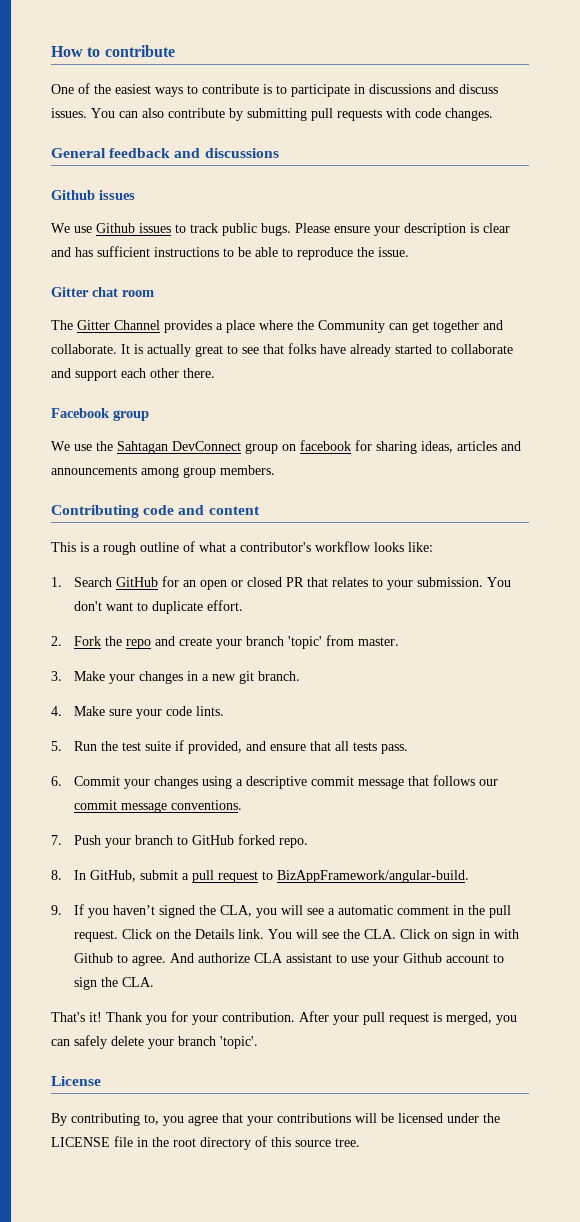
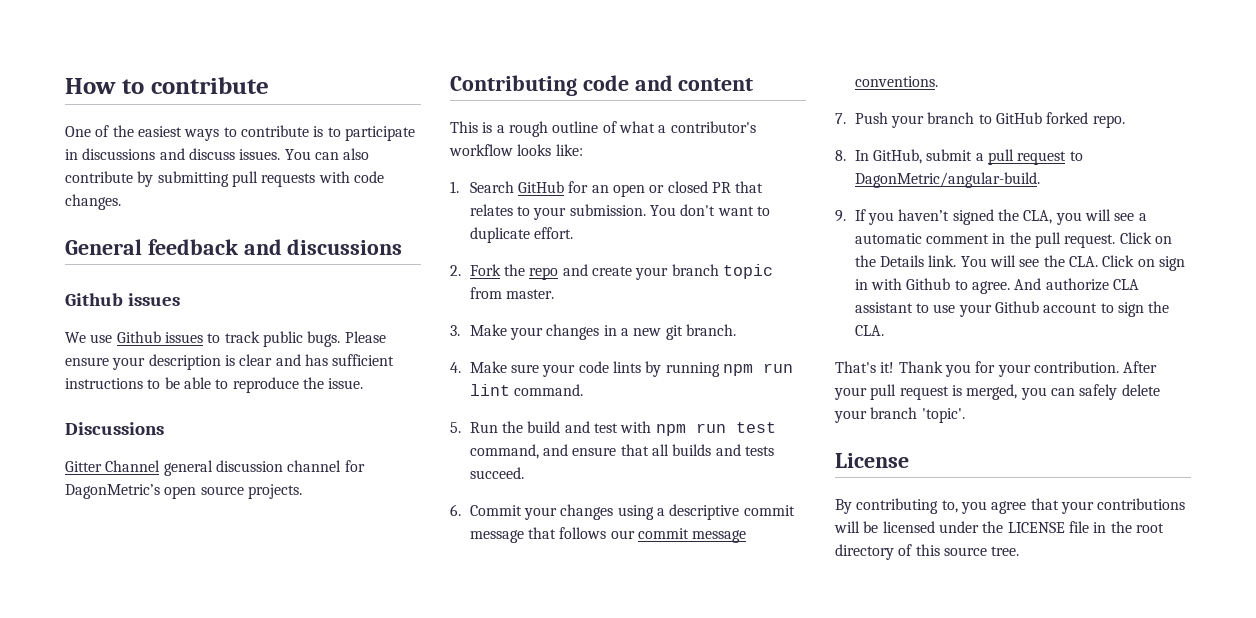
[51,287,154,297] [51,320,503,333] [51,343,513,357] [51,368,215,381] [51,408,149,421] [51,440,521,454] [51,465,275,478] Gitter chat room // The Gitter Channel provides a place where the Community can get together and collaborate. It is actually great to see that folks have already started to collaborate and support each other there. // Facebook group // We use the Sahtagan DevConnect group on facebook for sharing ideas, articles and announcements among group members. -> [65,422,164,435] [65,460,365,476] [65,484,302,499] Discussions // Gitter Channel general discussion channel for DagonMetric’s open source projects.
[287,636,322,649] 'topic' -> [723,264,774,279] topic
[195,706,224,716] [51,740,408,754] lints. // 5. Run the test suite if provided, and ensure that all tests pass. -> [613,361,794,377] [469,384,584,396] [450,421,776,436] [469,444,775,459] [469,467,524,479] lints by running npm run lint command. // 5. Run the build and test with npm run test command, and ensure that all builds and tests succeed.
[276,870,469,883] BizAppFramework/angular-build. -> [854,172,1040,188] DagonMetric/angular-build.

